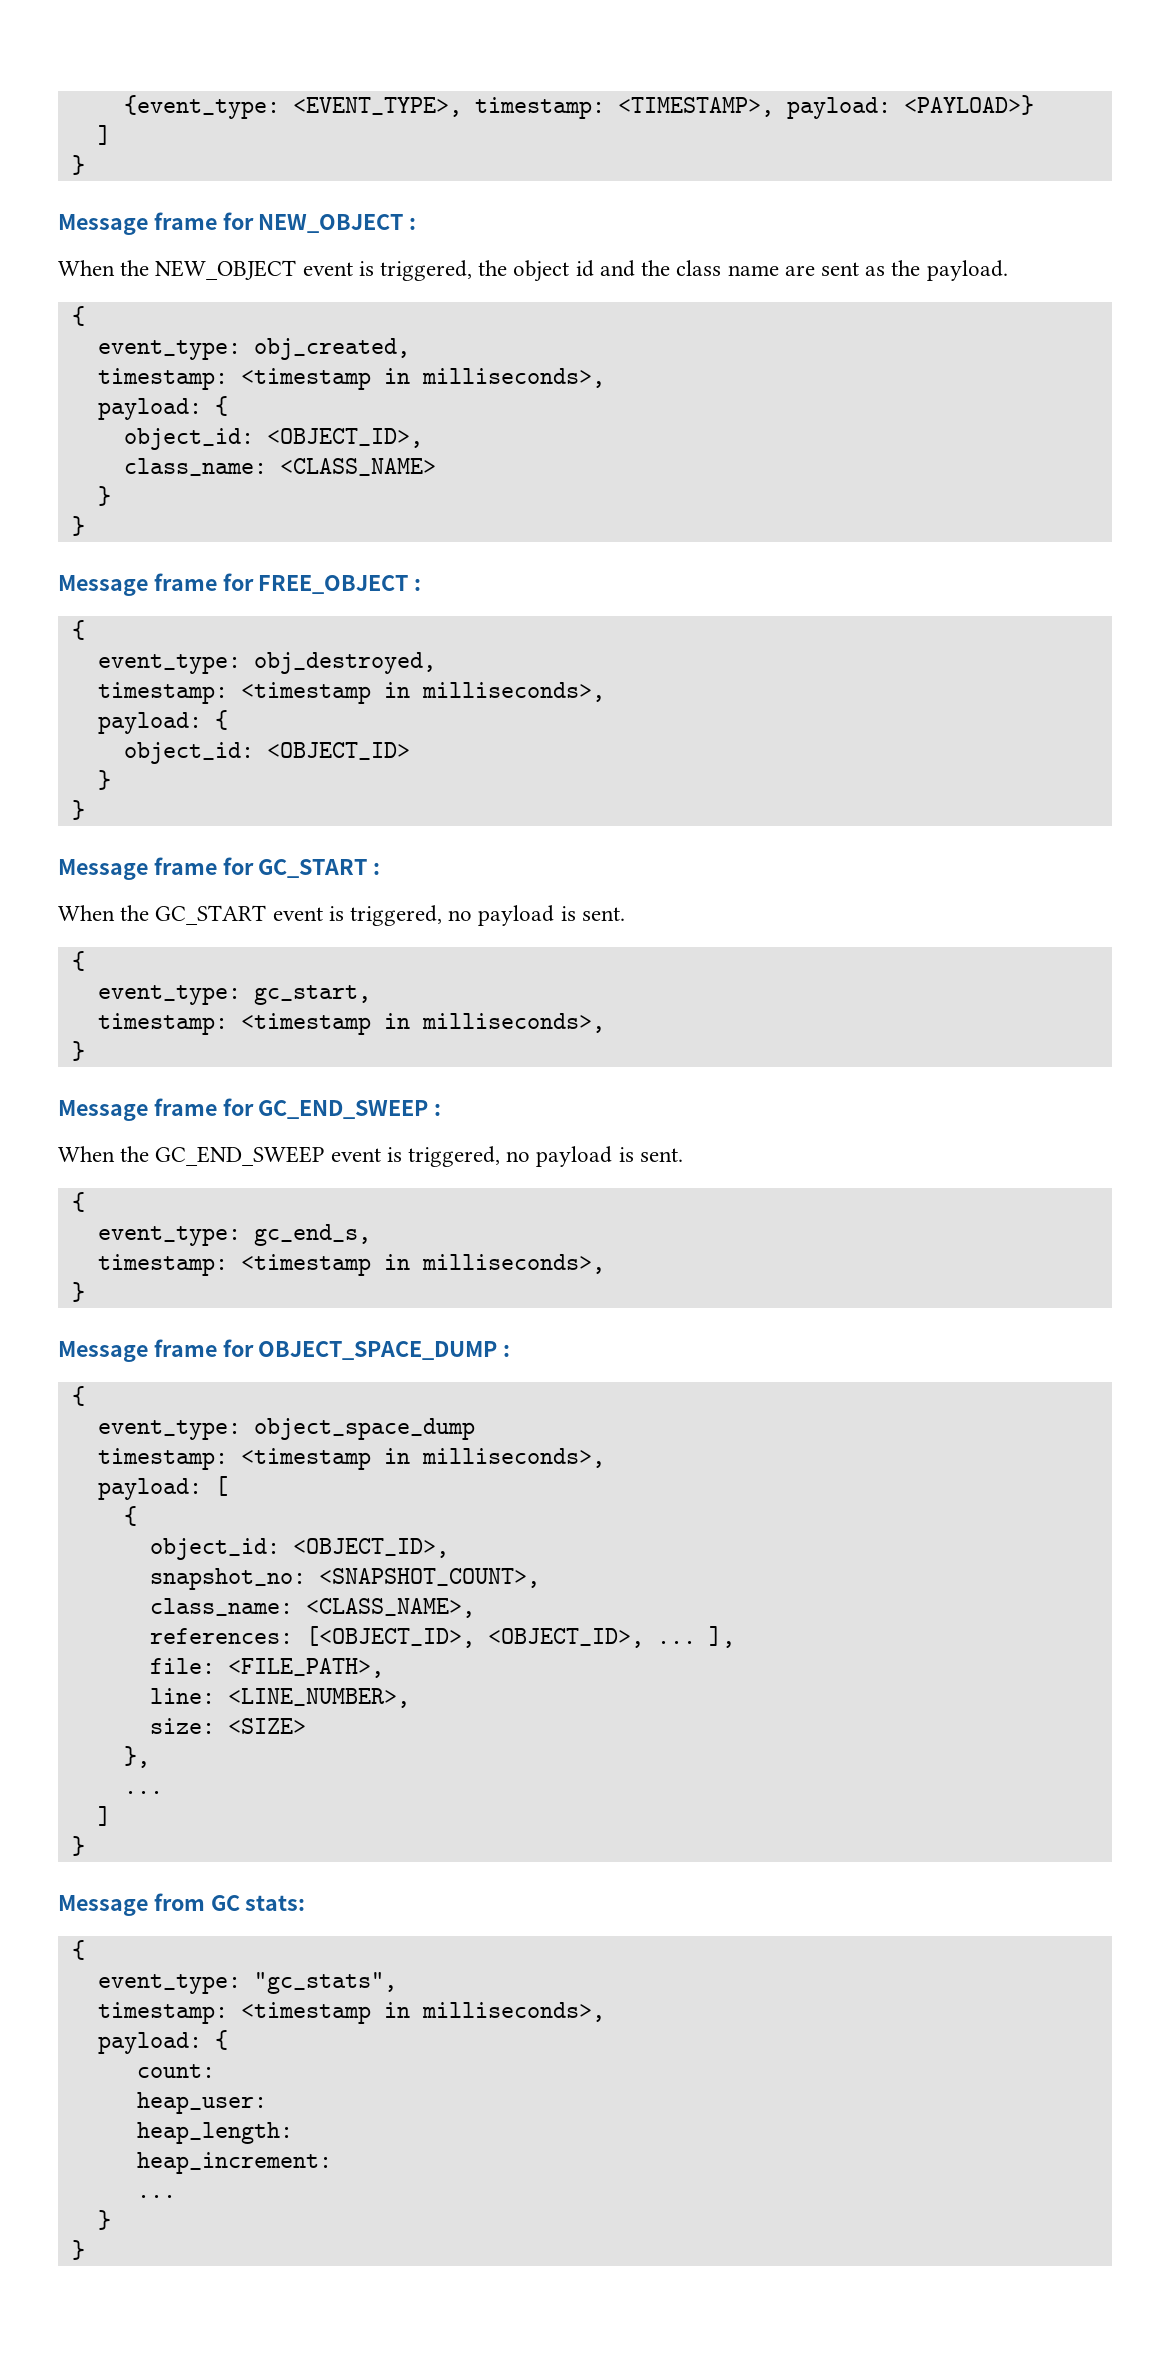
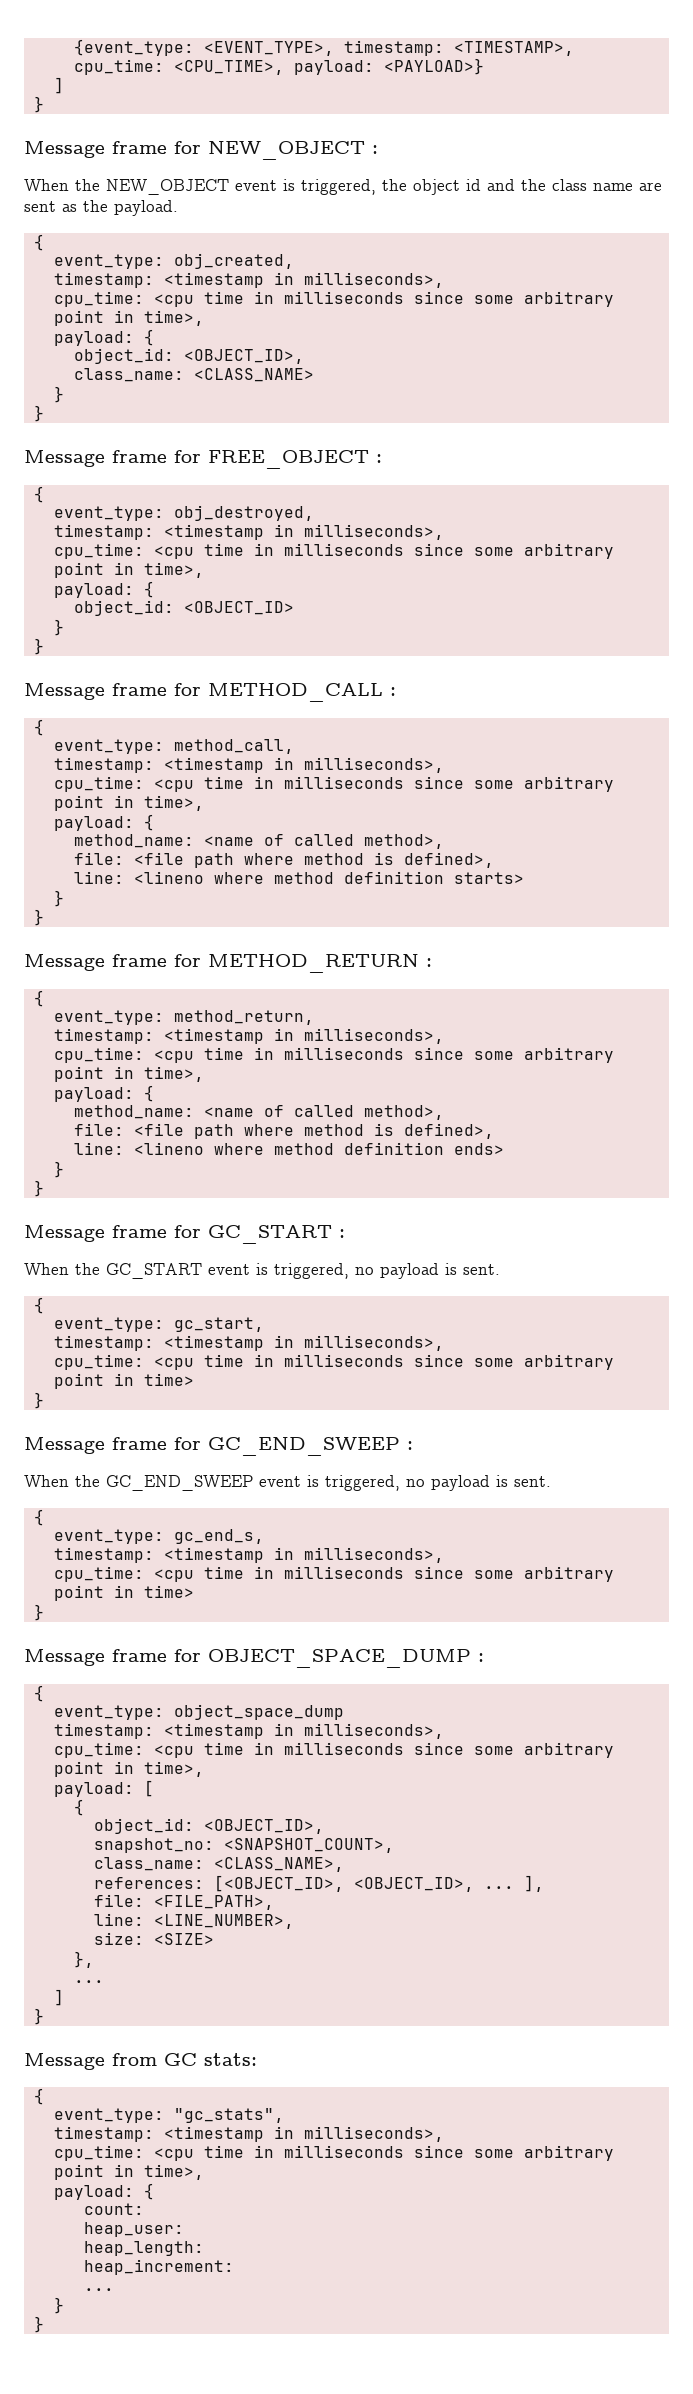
(774, 107) none -> [73,59,284,75] cpu_time: <CPU_TIME>,
(605, 378) none -> [53,291,614,307] [53,310,204,326] // cpu_time: <cpu time in milliseconds since some arbitrary point in time>,
(605, 692) none -> [53,543,614,559] [53,562,204,578] // cpu_time: <cpu time in milliseconds since some arbitrary point in time>,
(85, 810) none -> [24,683,396,702] [33,719,44,736] [53,739,294,754] [53,757,444,773] [53,776,614,792] [53,795,204,811] [53,814,154,831] [73,834,444,849] [73,852,494,868] [73,871,524,884] [53,890,64,907] [33,909,44,926] [24,954,432,973] [33,990,44,1007] [53,1010,314,1025] [53,1028,444,1044] [53,1047,614,1063] [53,1066,204,1082] [53,1085,154,1102] [73,1105,444,1120] [73,1123,494,1139] [73,1142,504,1155] [53,1161,64,1178] [33,1180,44,1197] // Message frame for METHOD_CALL : // { // event_type: method_call, // timestamp: <timestamp in milliseconds>, // cpu_time: <cpu time in milliseconds since some arbitrary point in time>, // payload: { // method_name: <name of called method>, // file: <file path where method is defined>, // line: <lineno where method definition starts> // } // } // Message frame for METHOD_RETURN : // { // event_type: method_return, // timestamp: <timestamp in milliseconds>, // cpu_time: <cpu time in milliseconds since some arbitrary point in time>, // payload: { // method_name: <name of called method>, // file: <file path where method is defined>, // line: <lineno where method definition ends> // } // }
(605, 1023) none -> [53,1354,614,1370] [53,1373,194,1389] // cpu_time: <cpu time in milliseconds since some arbitrary point in time>
(605, 1264) none -> [53,1566,614,1582] [53,1585,194,1601] // cpu_time: <cpu time in milliseconds since some arbitrary point in time>
(605, 1458) none -> [53,1742,614,1758] [53,1761,204,1777] // cpu_time: <cpu time in milliseconds since some arbitrary point in time>,
(605, 2012) none -> [53,2145,614,2161] [53,2164,204,2180] // cpu_time: <cpu time in milliseconds since some arbitrary point in time>,

